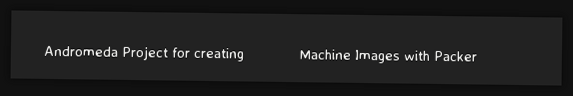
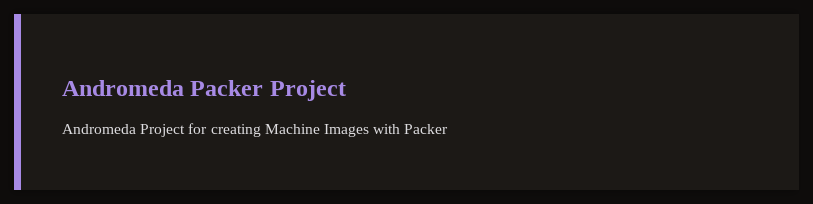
[43,45,119,57] Andromeda -> [62,80,346,101] [62,124,136,134] Andromeda Packer Project // Andromeda

